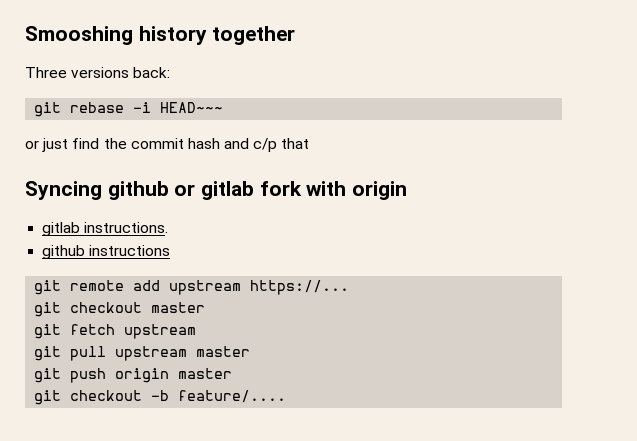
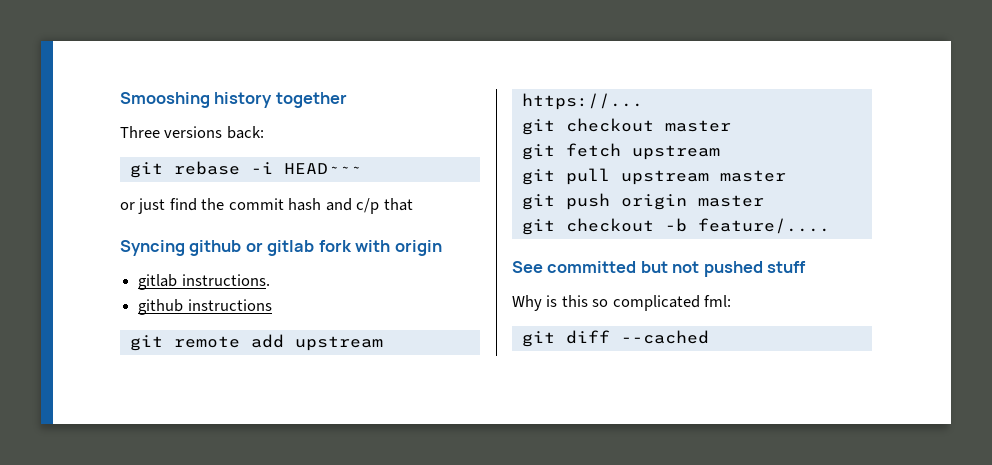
(287, 396) none -> [512,261,807,277] [512,295,732,311] [521,330,709,347] // See committed but not pushed stuff // Why is this so complicated fml: // git diff --cached

